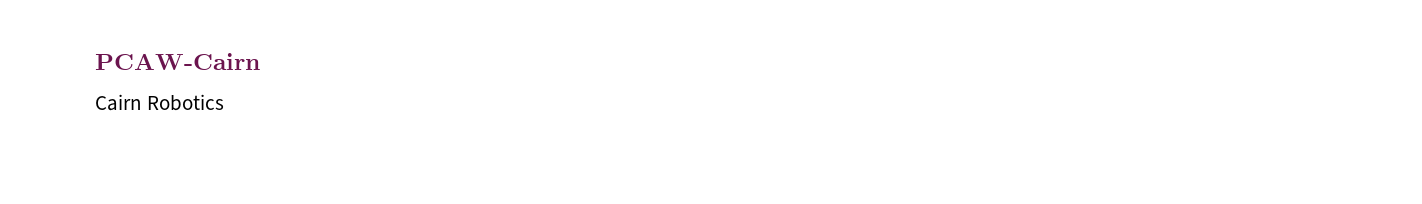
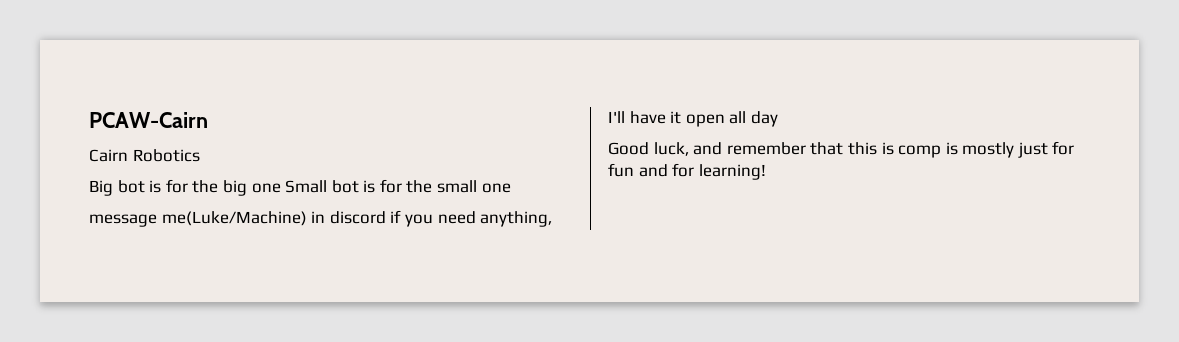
(224, 102) none -> [89,179,511,196] [89,210,553,227] [608,111,778,127] [608,141,1075,158] [608,163,766,180] // Big bot is for the big one Small bot is for the small one // message me(Luke/Machine) in discord if you need anything, I'll have it open all day // Good luck, and remember that this is comp is mostly just for fun and for learning!

